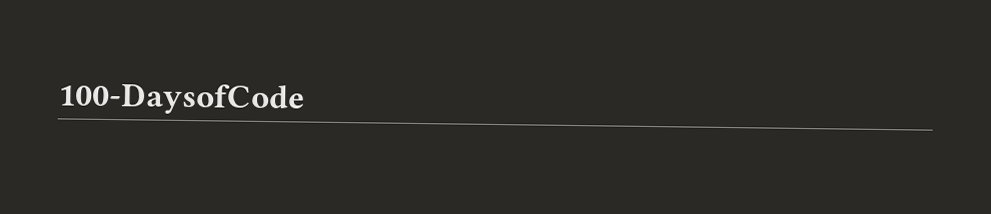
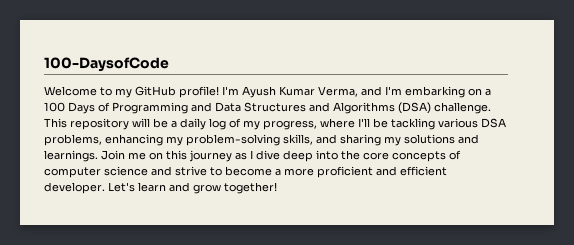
(305, 99) none -> [44,86,491,98] [44,102,491,114] [44,118,506,130] [44,134,479,146] [44,150,461,162] [44,166,447,178] [44,182,277,194] // Welcome to my GitHub profile! I'm Ayush Kumar Verma, and I'm embarking on a 100 Days of Programming and Data Structures and Algorithms (DSA) challenge. This repository will be a daily log of my progress, where I'll be tackling various DSA problems, enhancing my problem-solving skills, and sharing my solutions and learnings. Join me on this journey as I dive deep into the core concepts of computer science and strive to become a more proficient and efficient developer. Let's learn and grow together!

